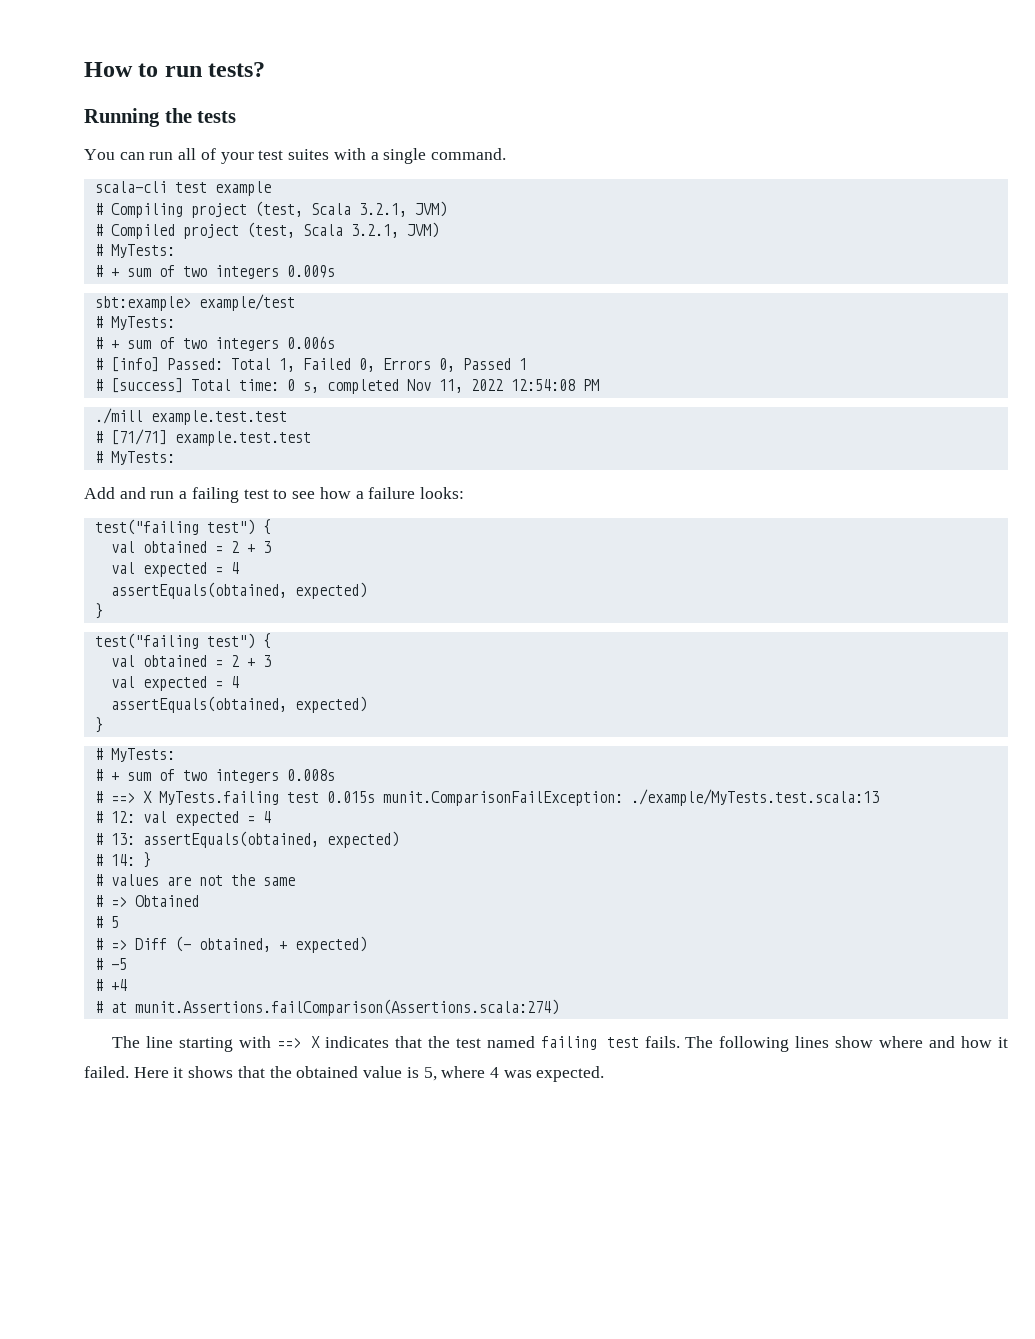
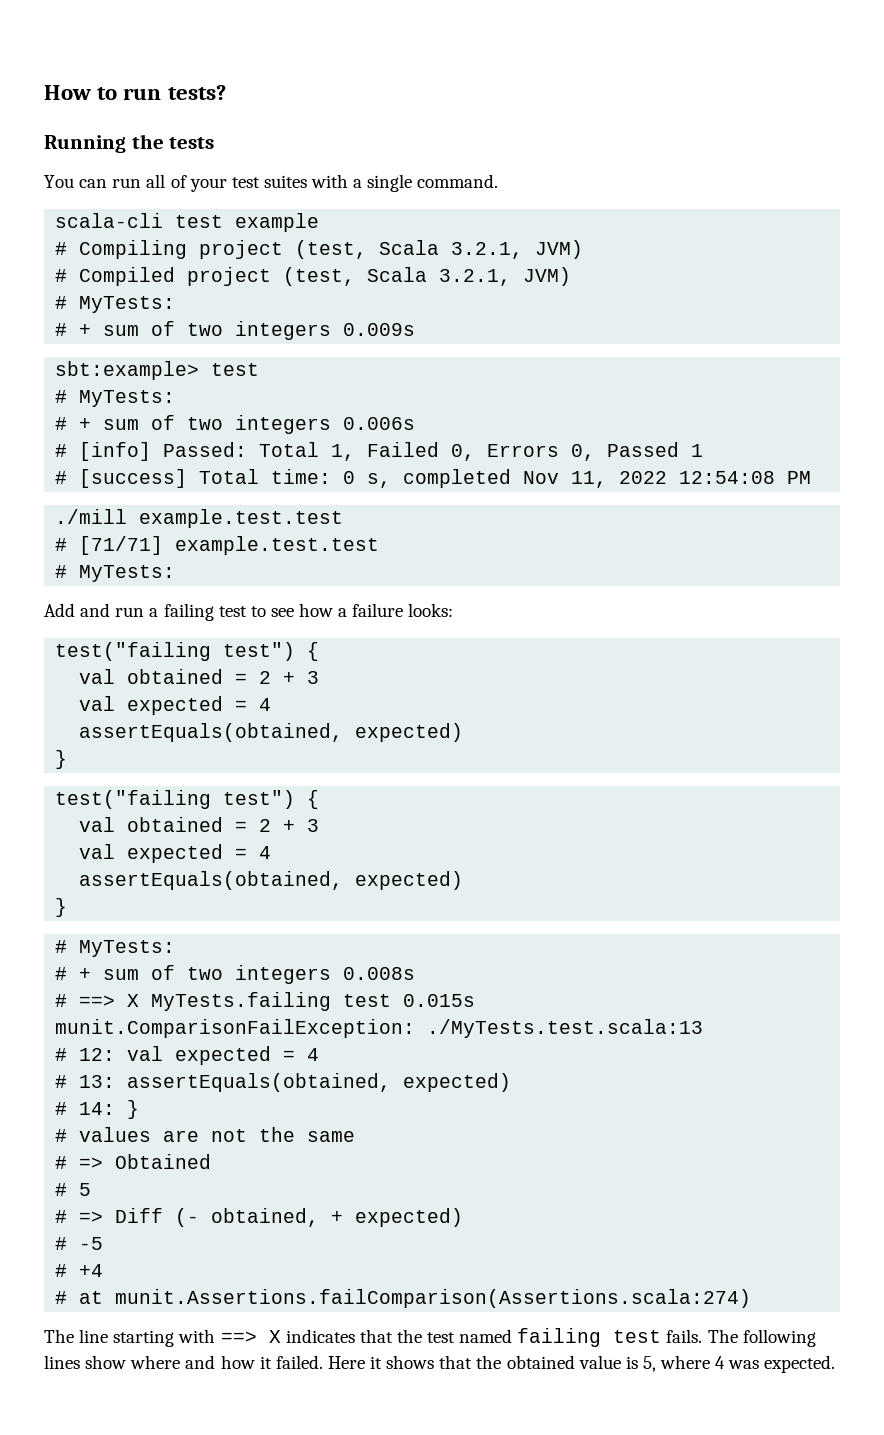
[198,294,295,311] example/test -> [211,363,260,376] test
[630,789,879,806] ./example/MyTests.test.scala:13 -> [427,1019,704,1038] ./MyTests.test.scala:13

